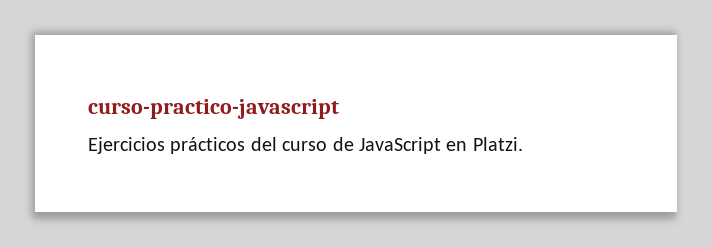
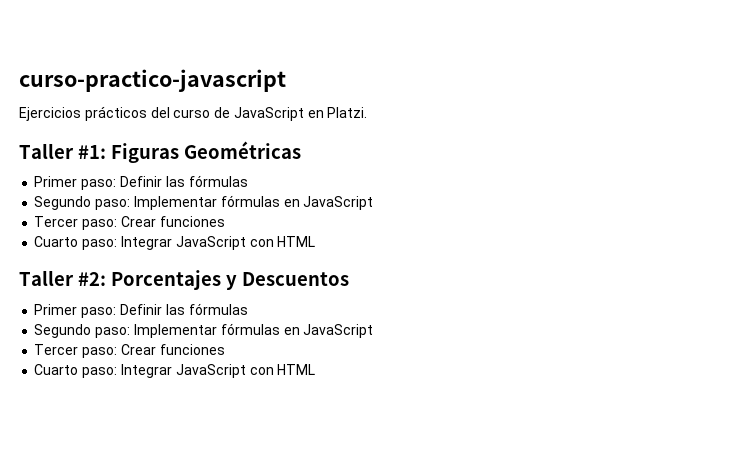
(523, 144) none -> [19,141,301,163] [34,175,248,190] [34,195,374,210] [34,216,225,230] [34,236,316,250] [19,270,349,290] [34,303,248,318] [34,323,374,338] [34,344,225,358] [34,364,316,378] // Taller #1: Figuras Geométricas // Primer paso: Definir las fórmulas // Segundo paso: Implementar fórmulas en JavaScript // Tercer paso: Crear funciones // Cuarto paso: Integrar JavaScript con HTML // Taller #2: Porcentajes y Descuentos // Primer paso: Definir las fórmulas // Segundo paso: Implementar fórmulas en JavaScript // Tercer paso: Crear funciones // Cuarto paso: Integrar JavaScript con HTML

